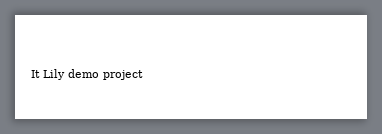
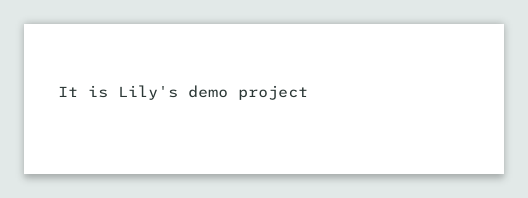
[43,69,65,80] Lily -> [88,85,178,100] is Lily's

